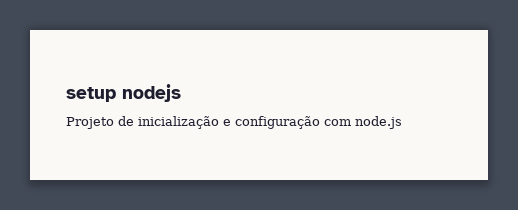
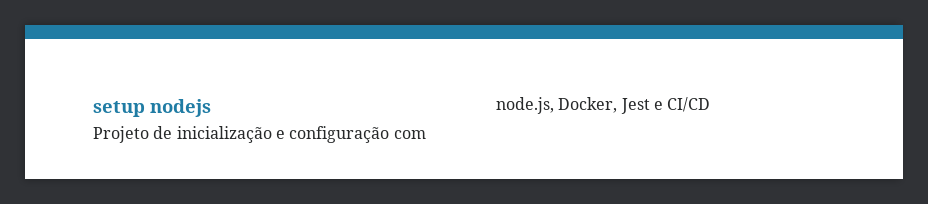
[355,116,402,129] node.js -> [496,97,711,114] node.js, Docker, Jest e CI/CD

